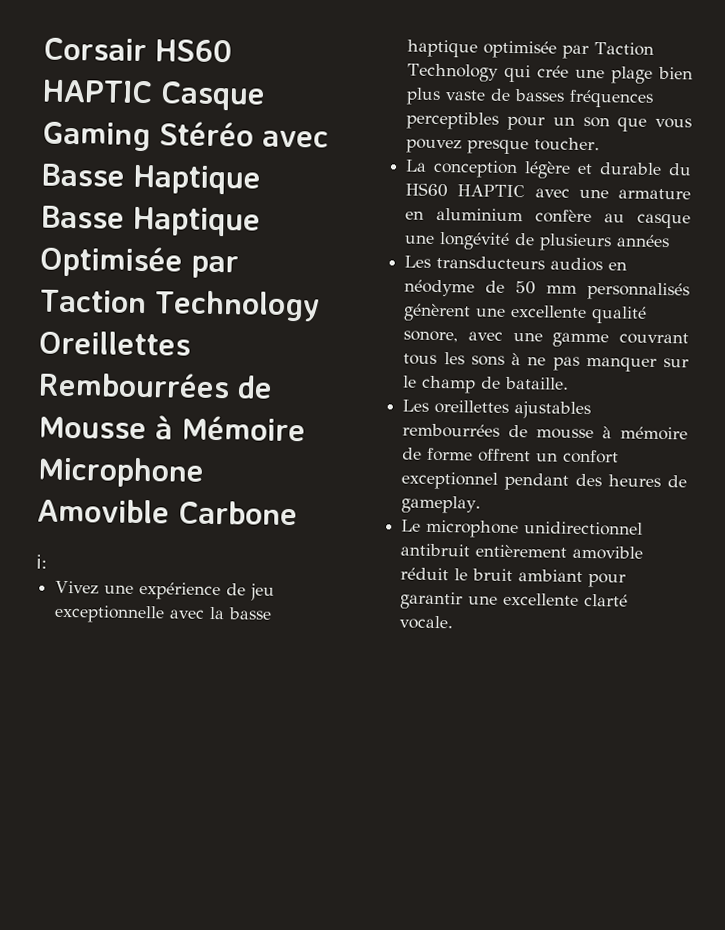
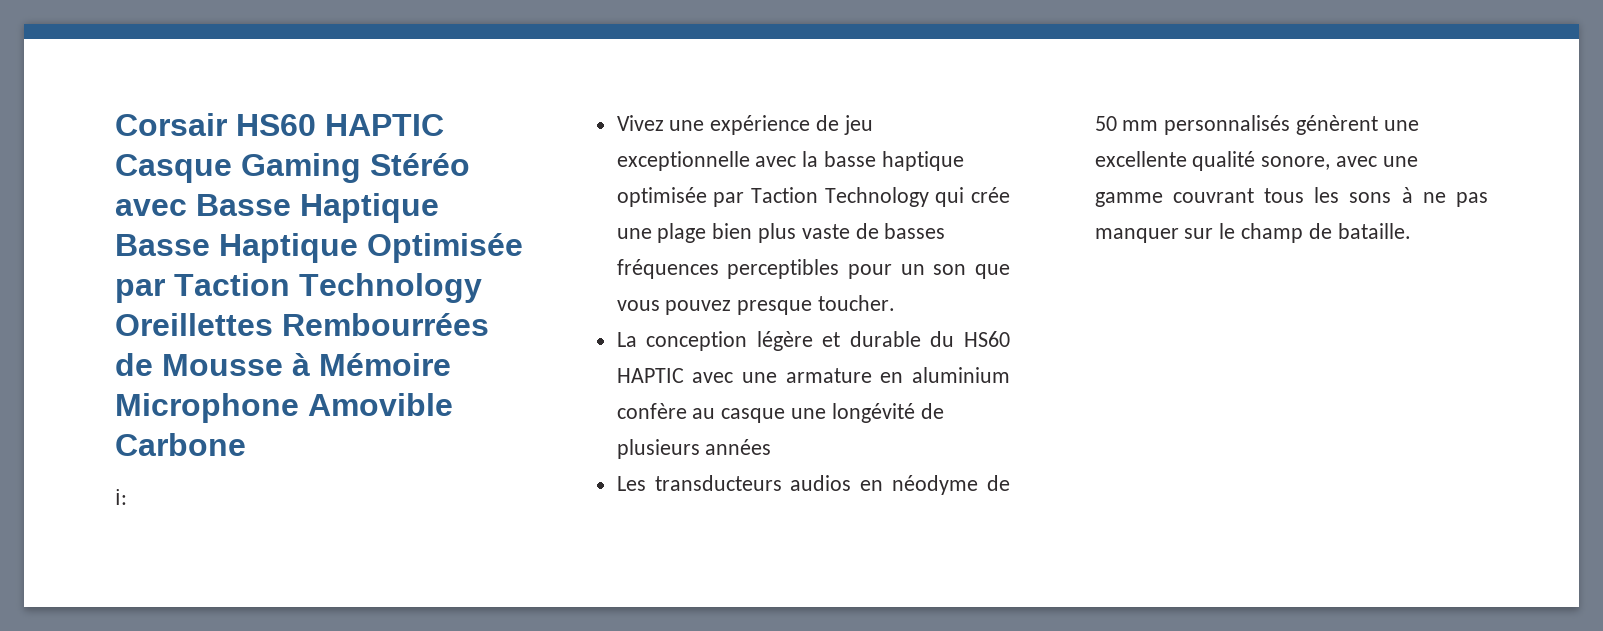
[402,399,592,420] [402,423,688,441] [402,447,620,464] [401,471,687,491] [401,495,482,514] [401,519,644,539] [400,543,644,560] [400,567,627,588] [400,591,629,610] [399,615,454,630] // Les oreillettes ajustables rembourrées de mousse à mémoire de forme offrent un confort exceptionnel pendant des heures de gameplay. // Le microphone unidirectionnel antibruit entièrement amovible réduit le bruit ambiant pour garantir une excellente clarté vocale. -> (1411, 231) none

